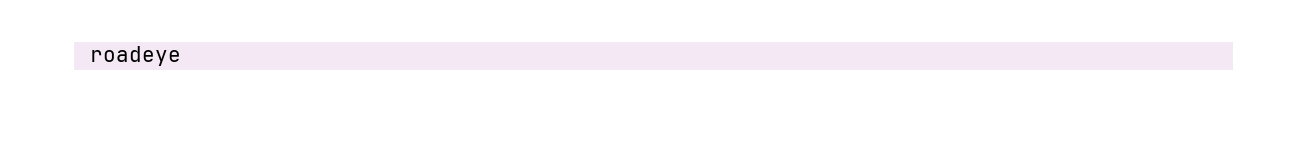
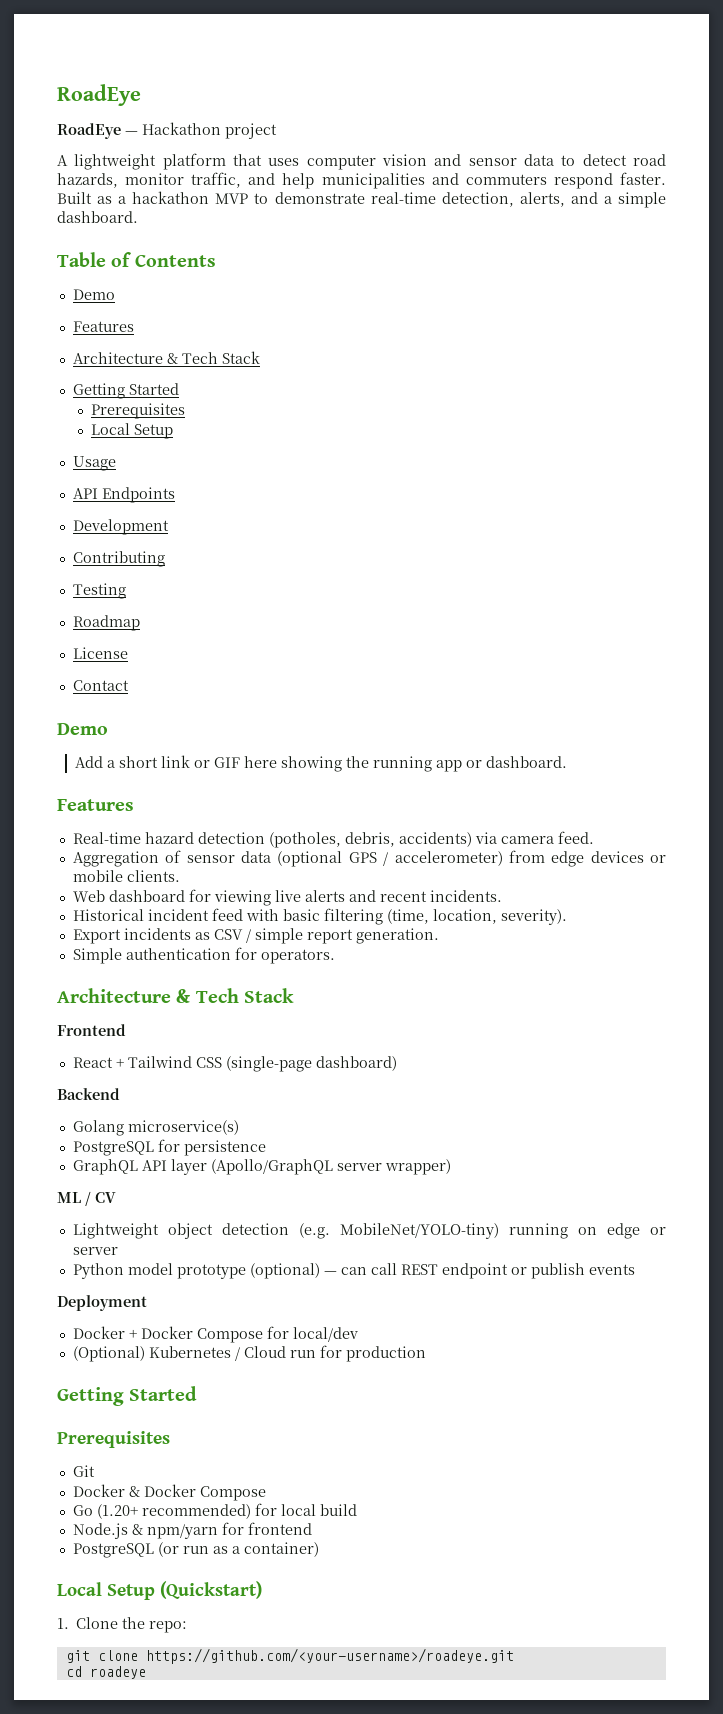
(89, 56) none -> [57,84,141,106] [57,122,277,139] [57,153,666,170] [57,172,666,189] [57,191,666,208] [57,211,138,223] [57,252,216,267] [72,289,115,300] [72,321,134,332] [72,351,260,364] [72,383,179,399] [91,403,186,419] [91,423,174,439] [72,456,116,471] [72,487,175,503] [72,519,169,535] [72,551,165,567] [72,583,126,599] [72,615,140,631] [72,647,128,659] [72,680,129,691] [57,723,108,735] [75,755,568,772] [57,799,134,811] [72,831,594,848] [72,850,666,867] [72,870,180,882] [72,889,502,906] [72,908,567,925] [72,928,439,944] [72,947,335,964] [57,988,295,1003] [57,1024,126,1036] [72,1056,397,1072] [57,1088,120,1100] [72,1120,239,1136] [72,1139,266,1156] [72,1159,451,1175] [57,1191,116,1206] [72,1223,667,1239] [72,1247,118,1255] [72,1263,635,1279] [57,1295,147,1311] [72,1326,358,1343] [72,1345,426,1362] [57,1386,198,1406] [57,1431,170,1448] [72,1465,95,1477] [72,1484,266,1501] [72,1503,357,1519] [72,1522,312,1539] [72,1542,319,1558] [57,1581,262,1600] [57,1617,188,1633] [65,1648,514,1664] [65,1666,82,1677] RoadEye // RoadEye — Hackathon project // A lightweight platform that uses computer vision and sensor data to detect road hazards, monitor traffic, and help municipalities and commuters respond faster. Built as a hackathon MVP to demonstrate real-time detection, alerts, and a simple dashboard. // Table of Contents // Demo // Features // Architecture & Tech Stack // Getting Started // Prerequisites // Local Setup // Usage // API Endpoints // Development // Contributing // Testing // Roadmap // License // Contact // Demo // Add a short link or GIF here showing the running app or dashboard. // Features // Real-time hazard detection (potholes, debris, accidents) via camera feed. // Aggregation of sensor data (optional GPS / accelerometer) from edge devices or mobile clients. // Web dashboard for viewing live alerts and recent incidents. // Historical incident feed with basic filtering (time, location, severity). // Export incidents as CSV / simple report generation. // Simple authentication for operators. // Architecture & Tech Stack // Frontend // React + Tailwind CSS (single-page dashboard) // Backend // Golang microservice(s) // PostgreSQL for persistence // GraphQL API layer (Apollo/GraphQL server wrapper) // ML / CV // Lightweight object detection (e.g. MobileNet/YOLO-tiny) running on edge or server // Python model prototype (optional) — can call REST endpoint or publish events // Deployment // Docker + Docker Compose for local/dev // (Optional) Kubernetes / Cloud run for production // Getting Started // Prerequisites // Git // Docker & Docker Compose // Go (1.20+ recommended) for local build // Node.js & npm/yarn for frontend // PostgreSQL (or run as a container) // Local Setup (Quickstart) // 1. Clone the repo: // git clone https://github.com/<your-username>/roadeye.git // cd

